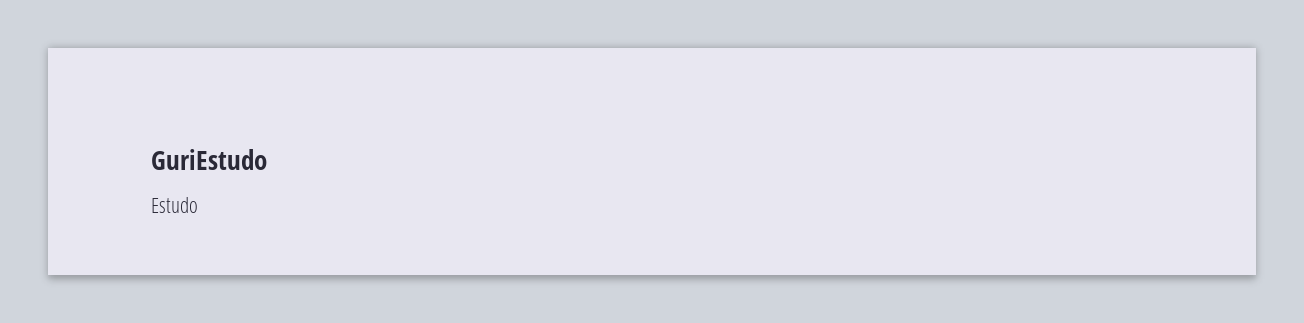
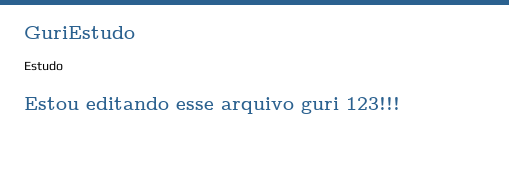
(198, 205) none -> [24,97,400,114] // Estou editando esse arquivo guri 123!!!

